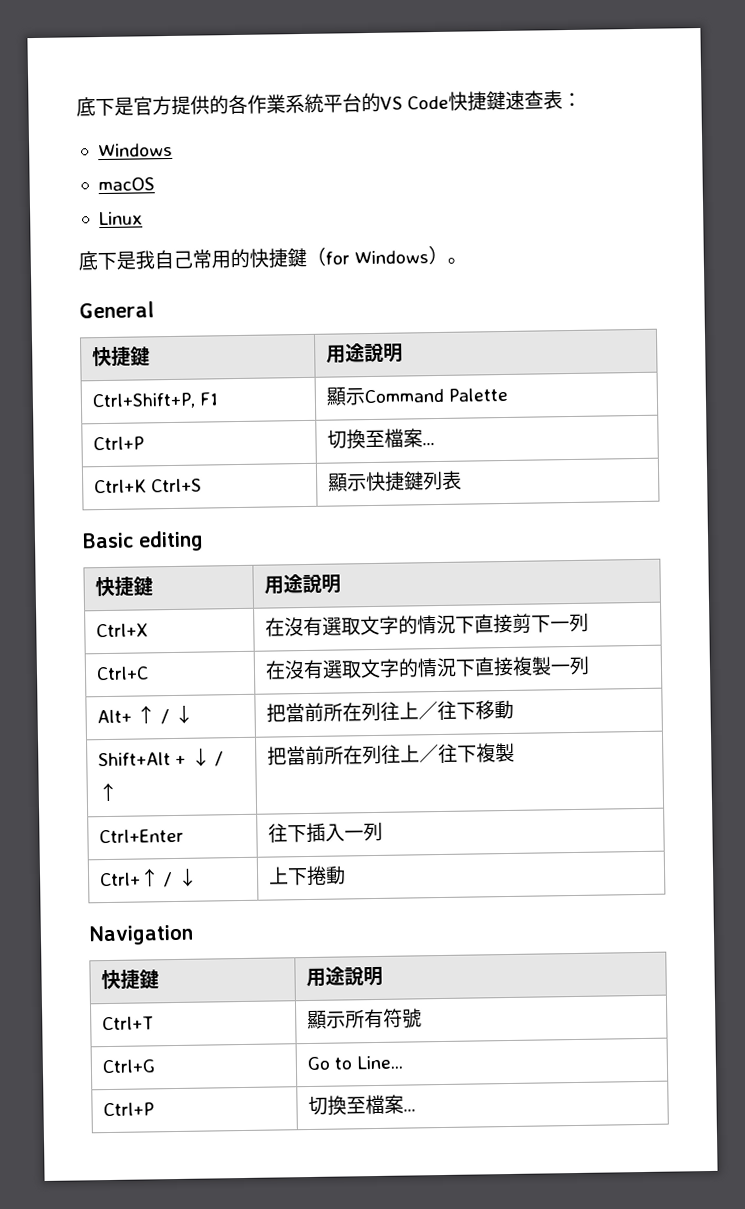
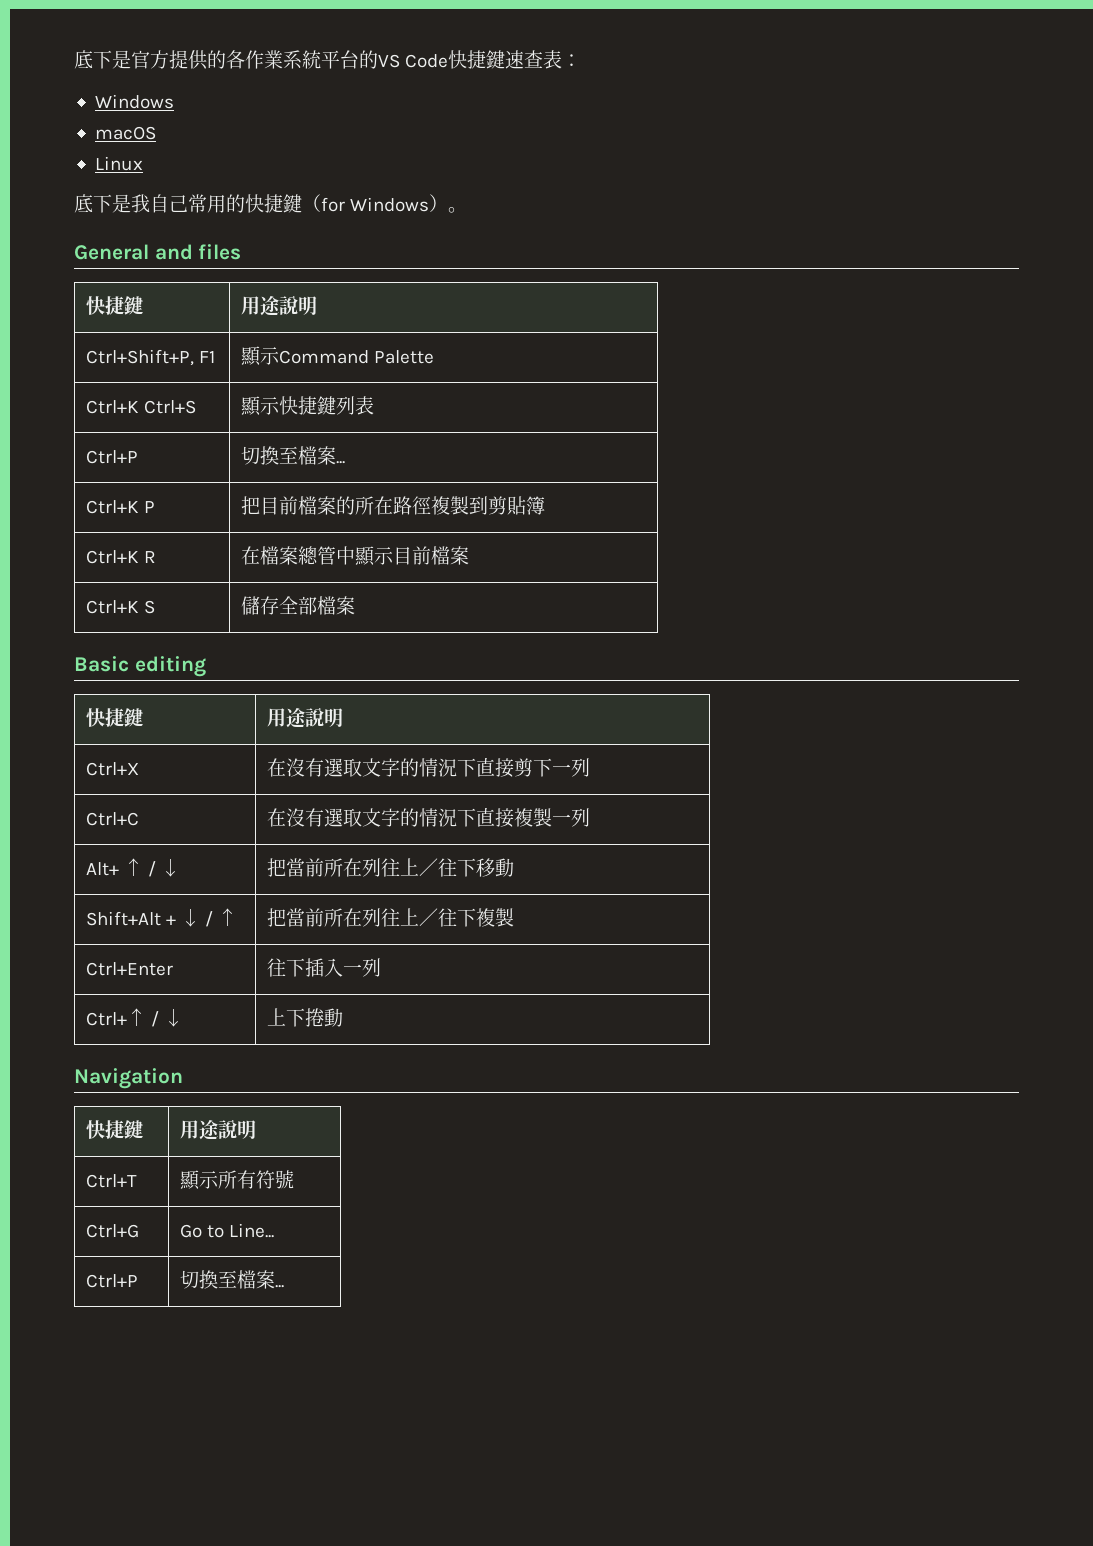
(154, 310) none -> [154,244,242,260] and files
(509, 394) none -> [85,400,196,414] [239,396,374,416] // Ctrl+K Ctrl+S | 顯示快捷鍵列表
[151,478,203,493] [328,470,463,492] Ctrl+S | 顯示快捷鍵列表 -> [143,501,155,513] [240,496,545,515] [85,550,156,564] [240,546,469,566] [85,600,155,614] [240,596,355,615] P | 把目前檔案的所在路徑複製到剪貼簿 // Ctrl+K R | 在檔案總管中顯示目前檔案 // Ctrl+K S | 儲存全部檔案

